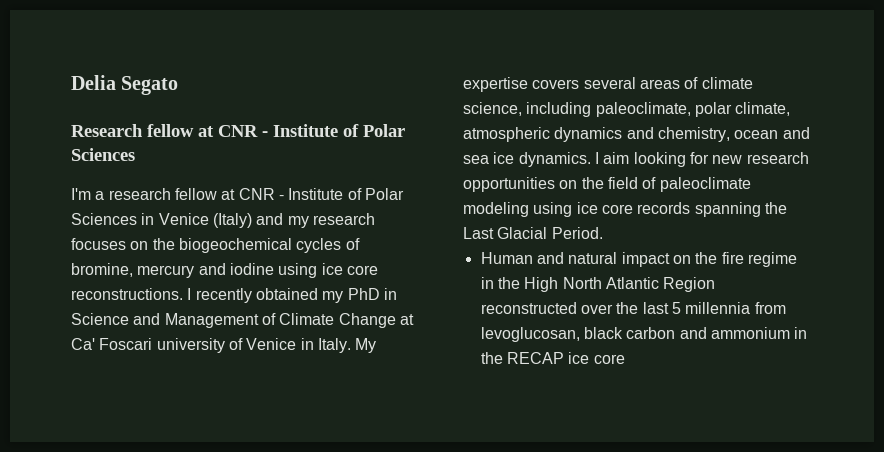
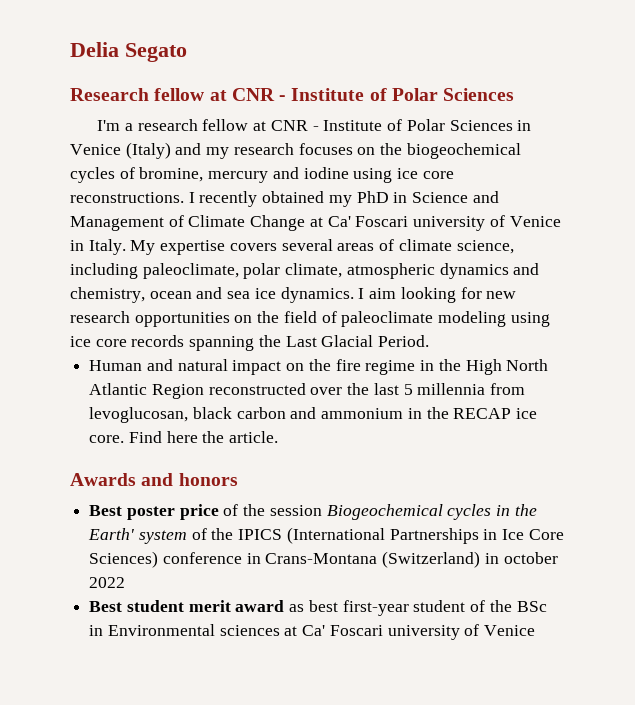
[593,354,625,364] core -> [89,431,279,443] [70,473,238,486] [89,504,537,520] [88,527,564,544] [89,551,558,568] [89,577,126,588] [89,600,547,616] [89,624,536,640] core. Find here the article. // Awards and honors // Best poster price of the session Biogeochemical cycles in the Earth' system of the IPICS (International Partnerships in Ice Core Sciences) conference in Crans-Montana (Switzerland) in october 2022 // Best student merit award as best first-year student of the BSc in Environmental sciences at Ca' Foscari university of Venice

